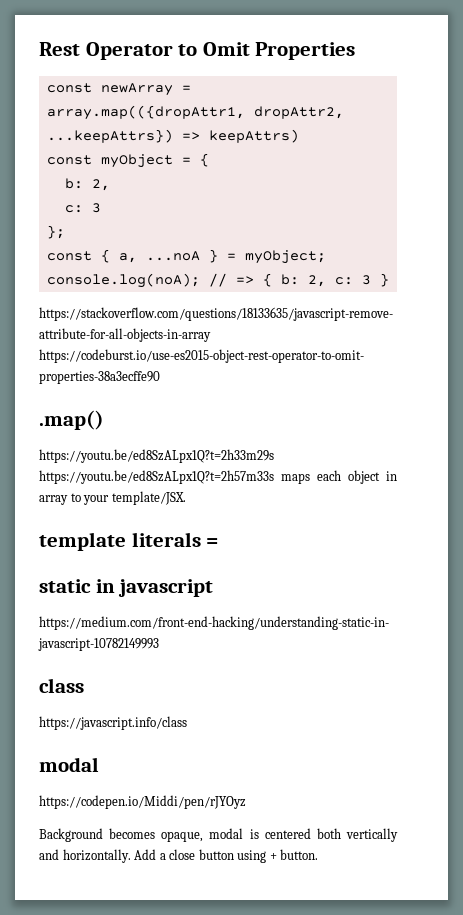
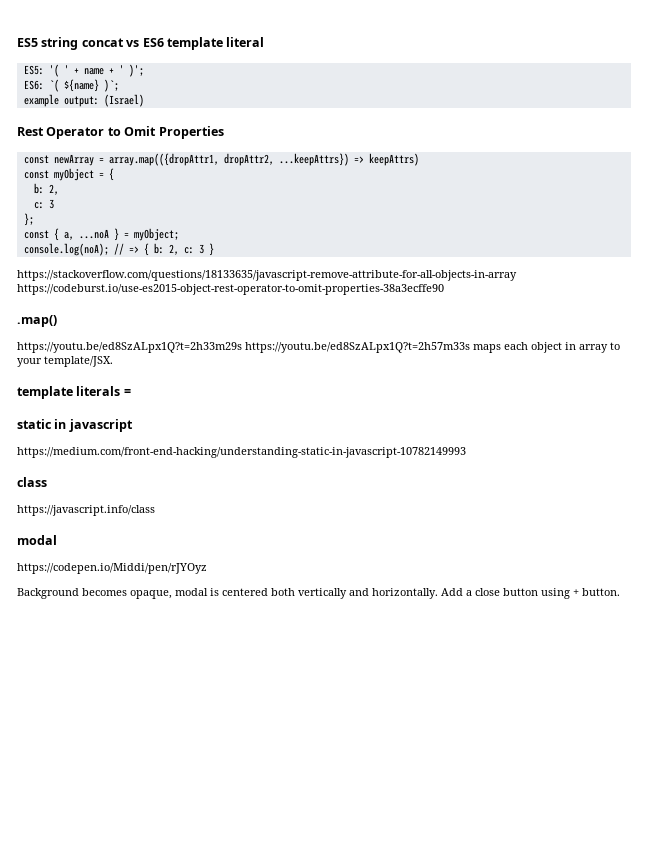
(39, 49) none -> [17,37,265,50] [23,64,144,77] [23,79,119,92] [23,94,144,107] ES5 string concat vs ES6 template literal // ES5: '( ' + name + ' )'; // ES6: `( ${name} )`; // example output: (Israel) //

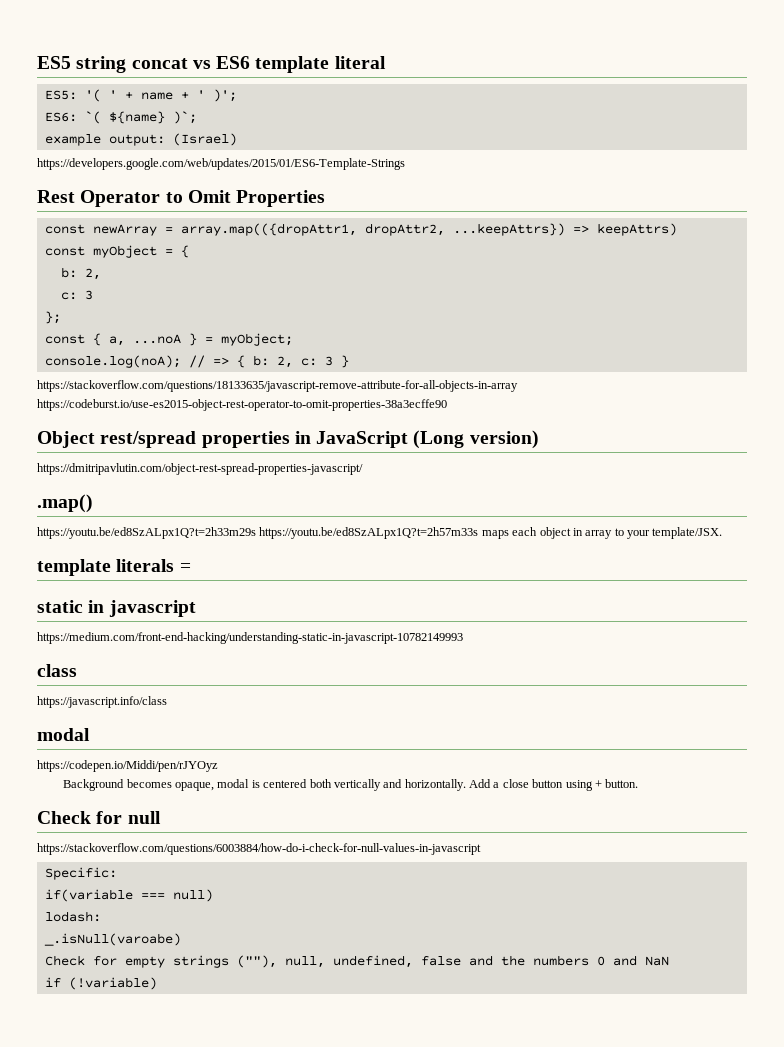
(144, 100) none -> [37,158,405,170] // https://developers.google.com/web/updates/2015/01/ES6-Template-Strings
(444, 289) none -> [37,430,539,449] [37,463,363,475] // Object rest/spread properties in JavaScript (Long version) // https://dmitripavlutin.com/object-rest-spread-properties-javascript/
(620, 592) none -> [37,811,161,824] [37,843,481,855] [44,867,117,880] [44,889,213,902] [44,911,101,922] [43,933,181,946] [44,955,669,968] [44,977,157,990] // Check for null // https://stackoverflow.com/questions/6003884/how-do-i-check-for-null-values-in-javascript // Specific: // if(variable === null) // lodash: // _.isNull(varoabe) // Check for empty strings (""), null, undefined, false and the numbers 0 and NaN // if (!variable)

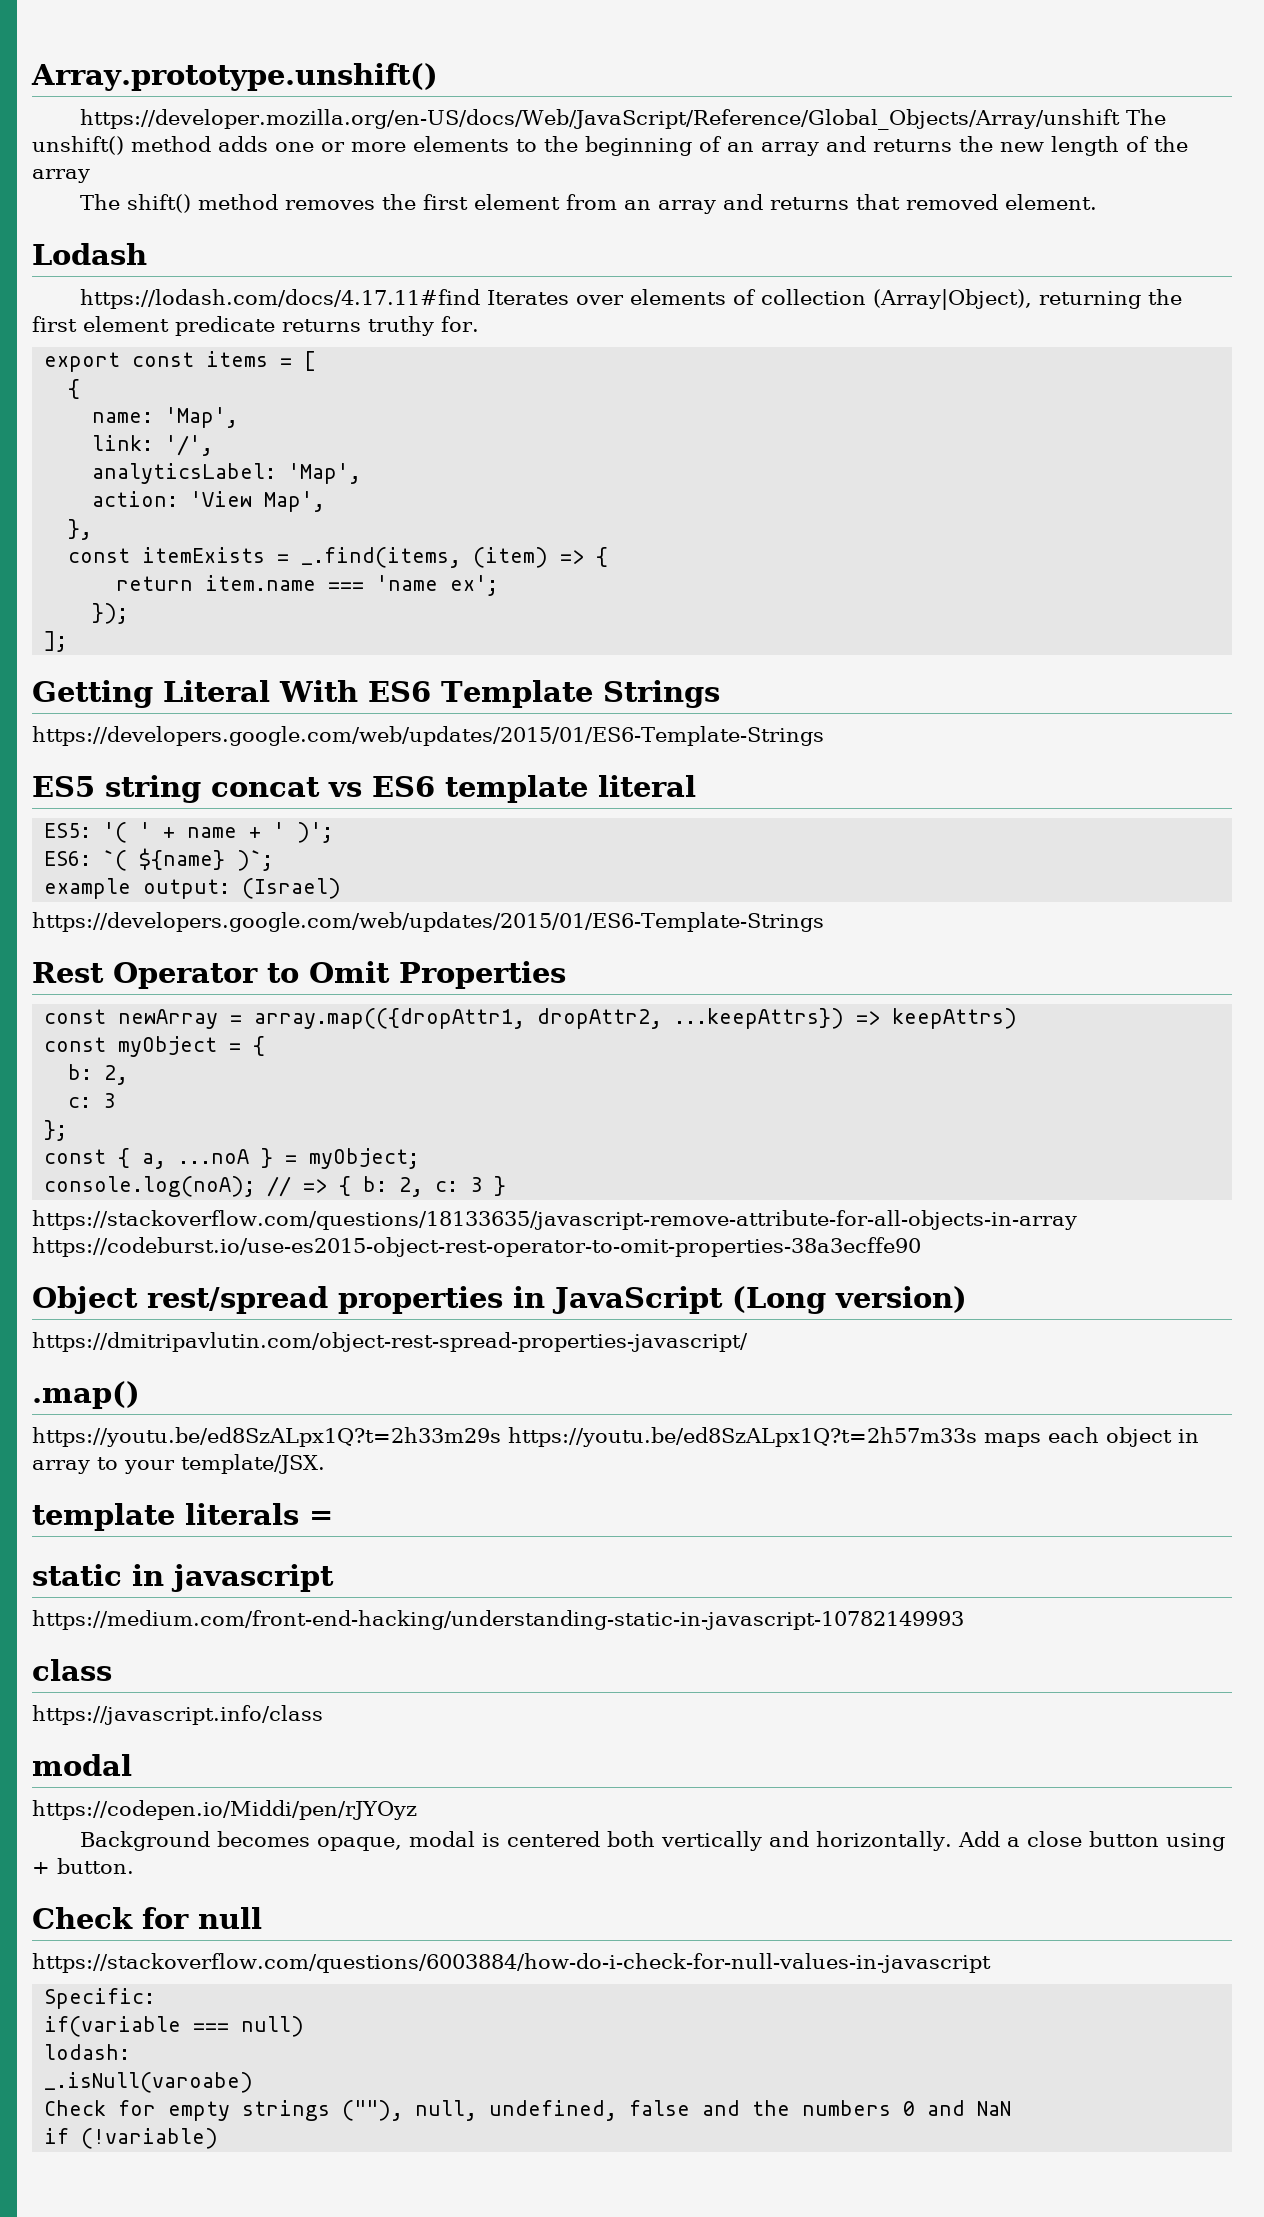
(37, 62) none -> [31,63,438,91] [79,109,1166,130] [32,136,1188,156] [32,169,90,183] [79,194,1097,214] [32,243,147,265] [79,289,1182,310] [32,316,479,336] [44,351,317,372] [68,379,81,399] [92,407,239,428] [92,435,214,456] [92,463,362,484] [92,491,326,512] [68,519,93,540] [68,547,609,568] [116,575,499,596] [92,603,129,624] [44,631,68,652] [32,680,720,708] [32,726,824,746] Array.prototype.unshift() // https://developer.mozilla.org/en-US/docs/Web/JavaScript/Reference/Global_Objects/Array/unshift The unshift() method adds one or more elements to the beginning of an array and returns the new length of the array // The shift() method removes the first element from an array and returns that removed element. // Lodash // https://lodash.com/docs/4.17.11#find Iterates over elements of collection (Array|Object), returning the first element predicate returns truthy for. // export const items = [ // { // name: 'Map', // link: '/', // analyticsLabel: 'Map', // action: 'View Map', // }, // const itemExists = _.find(items, (item) => { // return item.name === 'name ex'; // }); // ]; // Getting Literal With ES6 Template Strings // https://developers.google.com/web/updates/2015/01/ES6-Template-Strings //

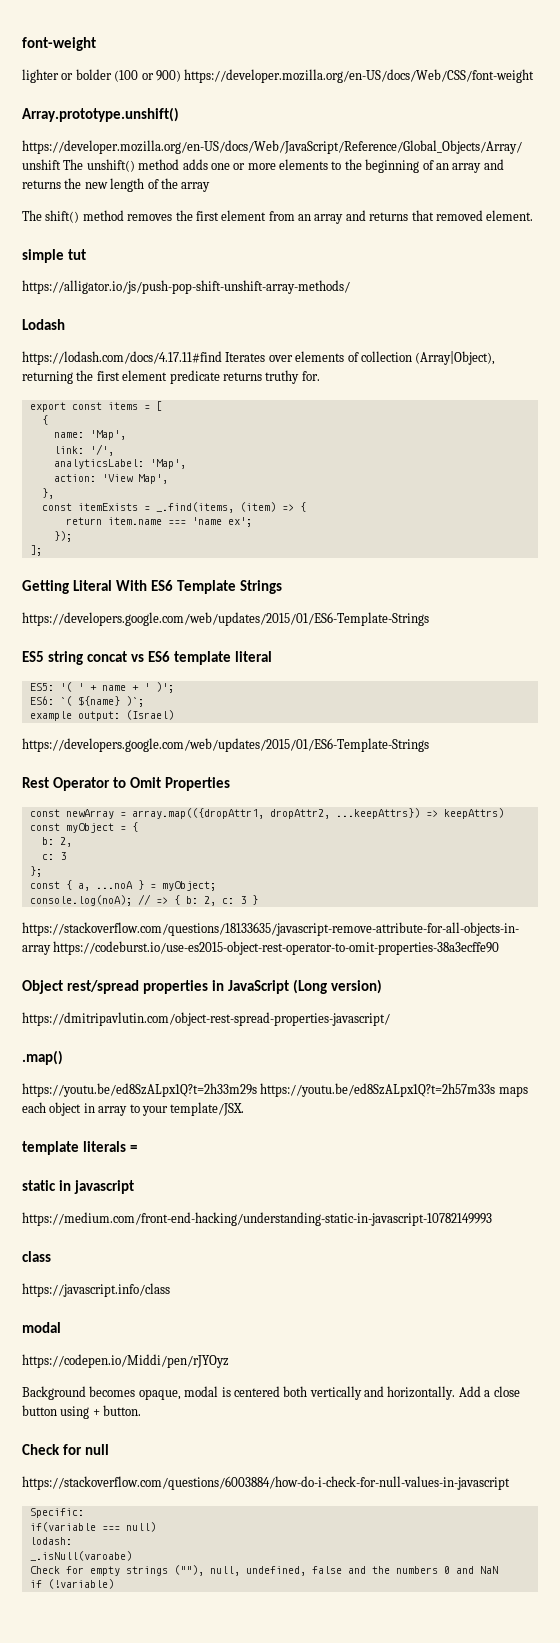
(31, 77) none -> [22,37,96,51] [22,69,535,83] font-weight // lighter or bolder (100 or 900) https://developer.mozilla.org/en-US/docs/Web/CSS/font-weight //
(1097, 202) none -> [22,249,86,263] [22,280,350,294] // simple tut // https://alligator.io/js/push-pop-shift-unshift-array-methods/

